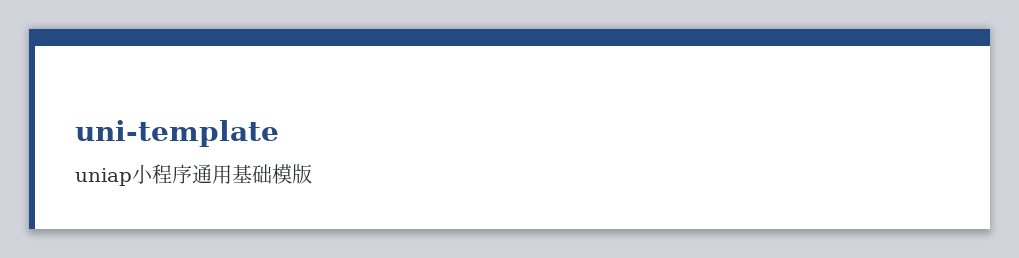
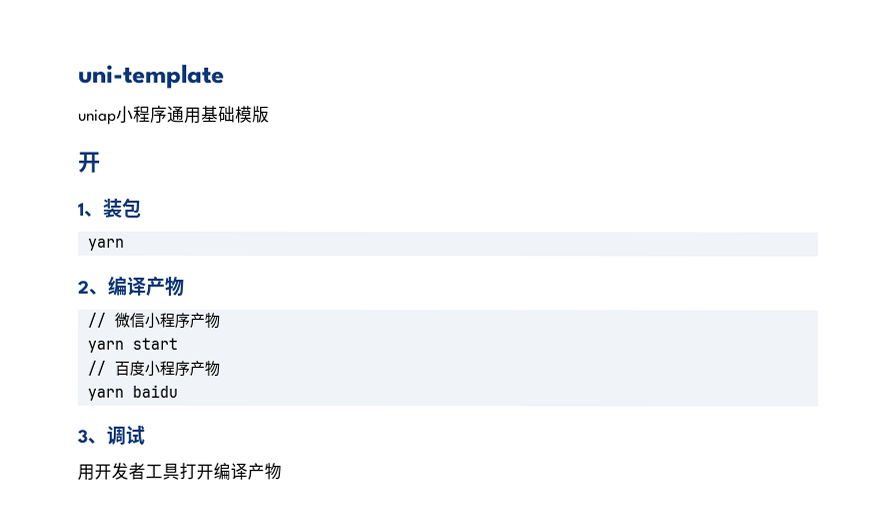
(312, 174) none -> [78,151,101,173] [78,197,142,218] [87,238,125,251] [77,275,184,297] [86,312,220,329] [86,337,178,353] [86,360,220,377] [86,384,178,401] [77,425,145,446] [77,462,282,481] // 开 // 1、装包 // yarn // 2、编译产物 // // 微信小程序产物 // yarn start // // 百度小程序产物 // yarn baidu // 3、调试 // 用开发者工具打开编译产物

